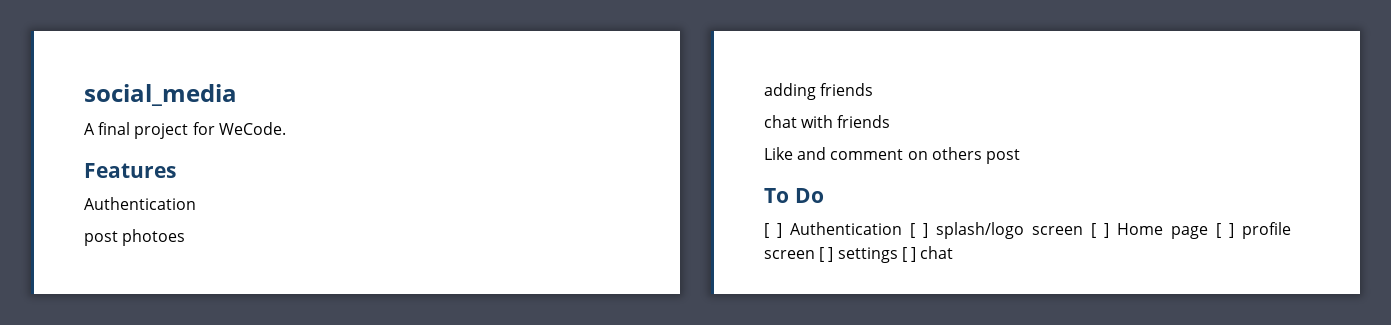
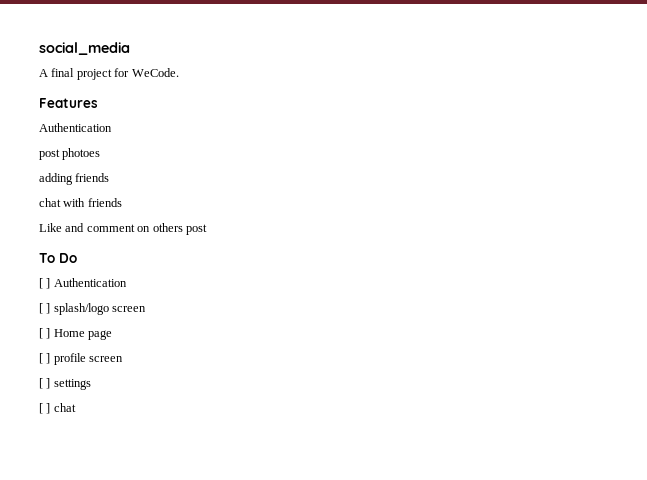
(902, 228) none -> (127, 282) //
(1083, 230) none -> (147, 309) //
(1208, 232) none -> (113, 335) //
(815, 254) none -> (124, 359) //
(898, 255) none -> (91, 384) //

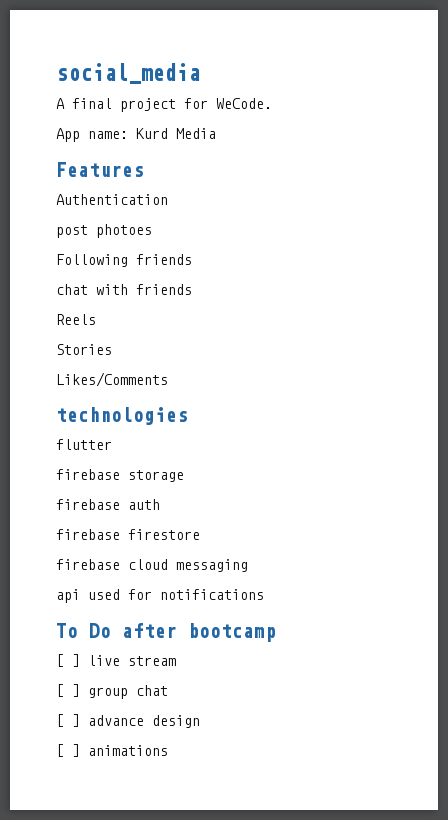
(179, 72) none -> [56,128,216,142] // App name: Kurd Media
[39,173,73,185] adding -> [56,254,128,267] Following
[39,223,207,235] Like and comment on others post -> [56,314,96,325] [56,344,112,355] [56,372,168,387] [56,407,188,425] [56,439,112,450] [56,469,184,482] [56,499,160,510] [56,529,200,540] [56,559,248,572] [56,589,264,603] Reels // Stories // Likes/Comments // technologies // flutter // firebase storage // firebase auth // firebase firestore // firebase cloud messaging // api used for notifications
[39,278,127,289] [39,303,147,315] [39,328,113,340] [39,353,124,365] [39,378,91,390] [39,403,76,414] // [ ] Authentication // [ ] splash/logo screen // [ ] Home page // [ ] profile screen // [ ] settings // [ ] chat -> [122,623,276,642] [56,654,176,667] [56,684,168,699] [56,714,200,728] [56,744,168,757] after bootcamp // [ ] live stream // [ ] group chat // [ ] advance design // [ ] animations

